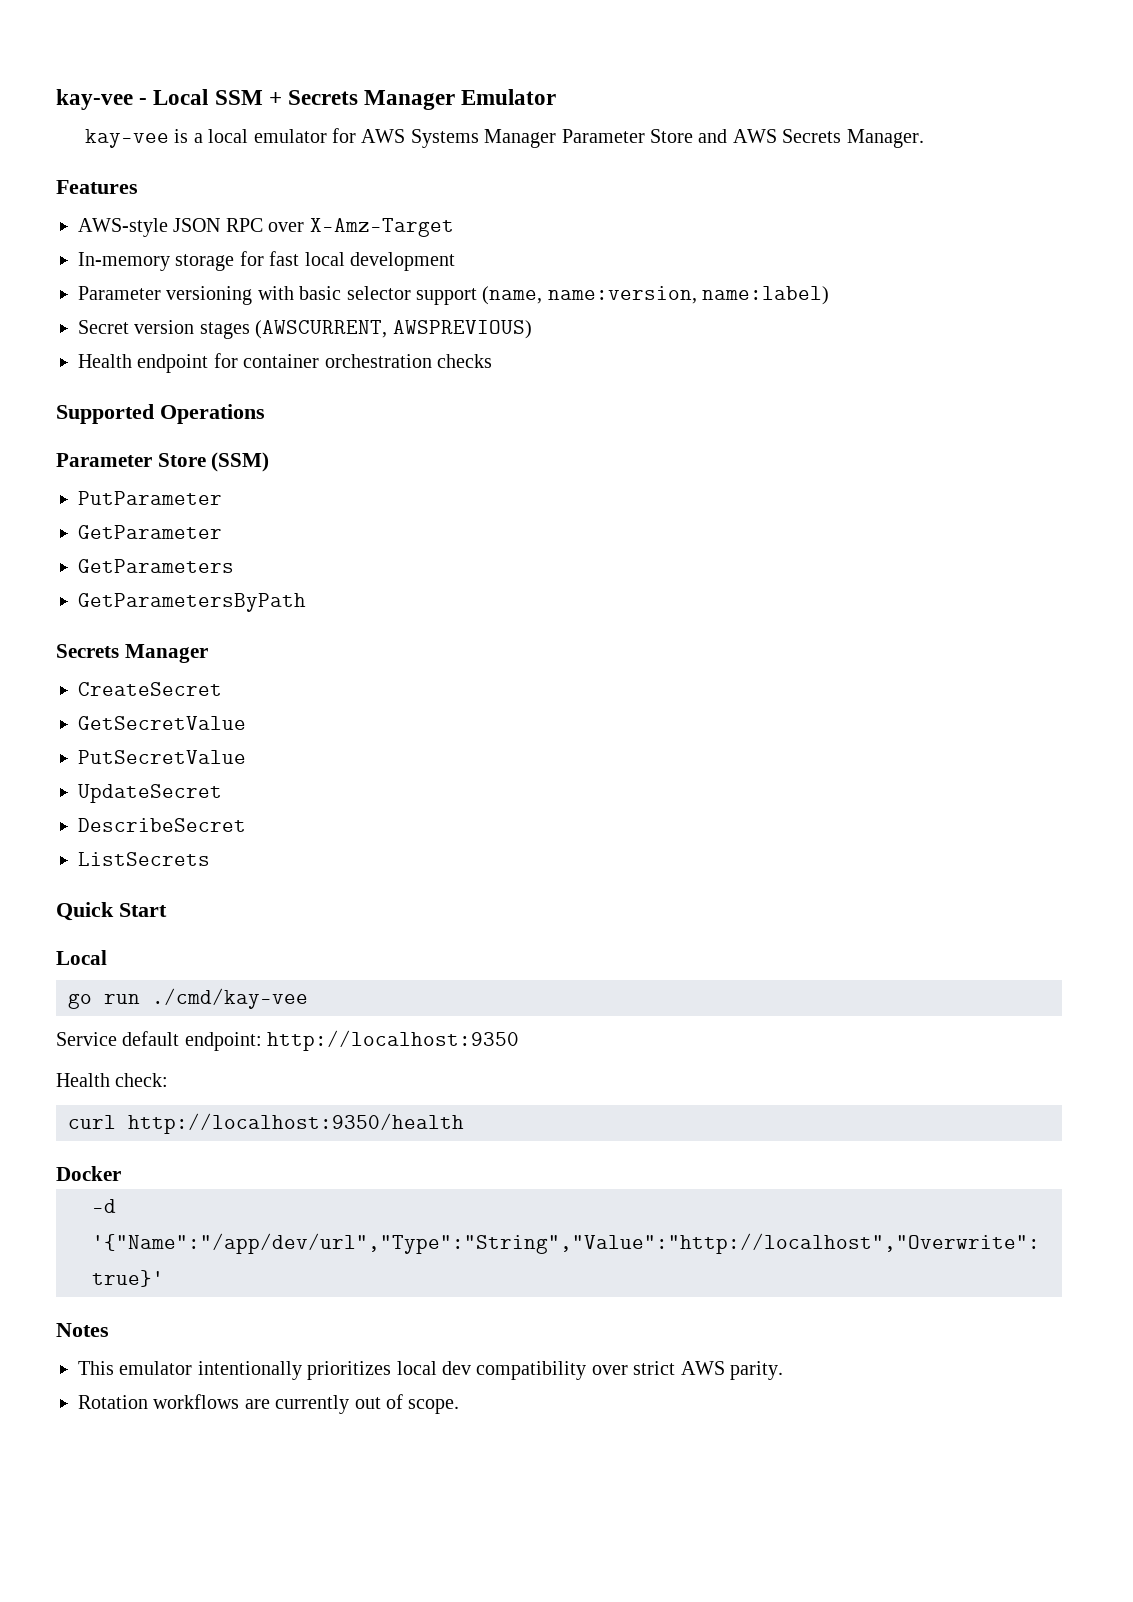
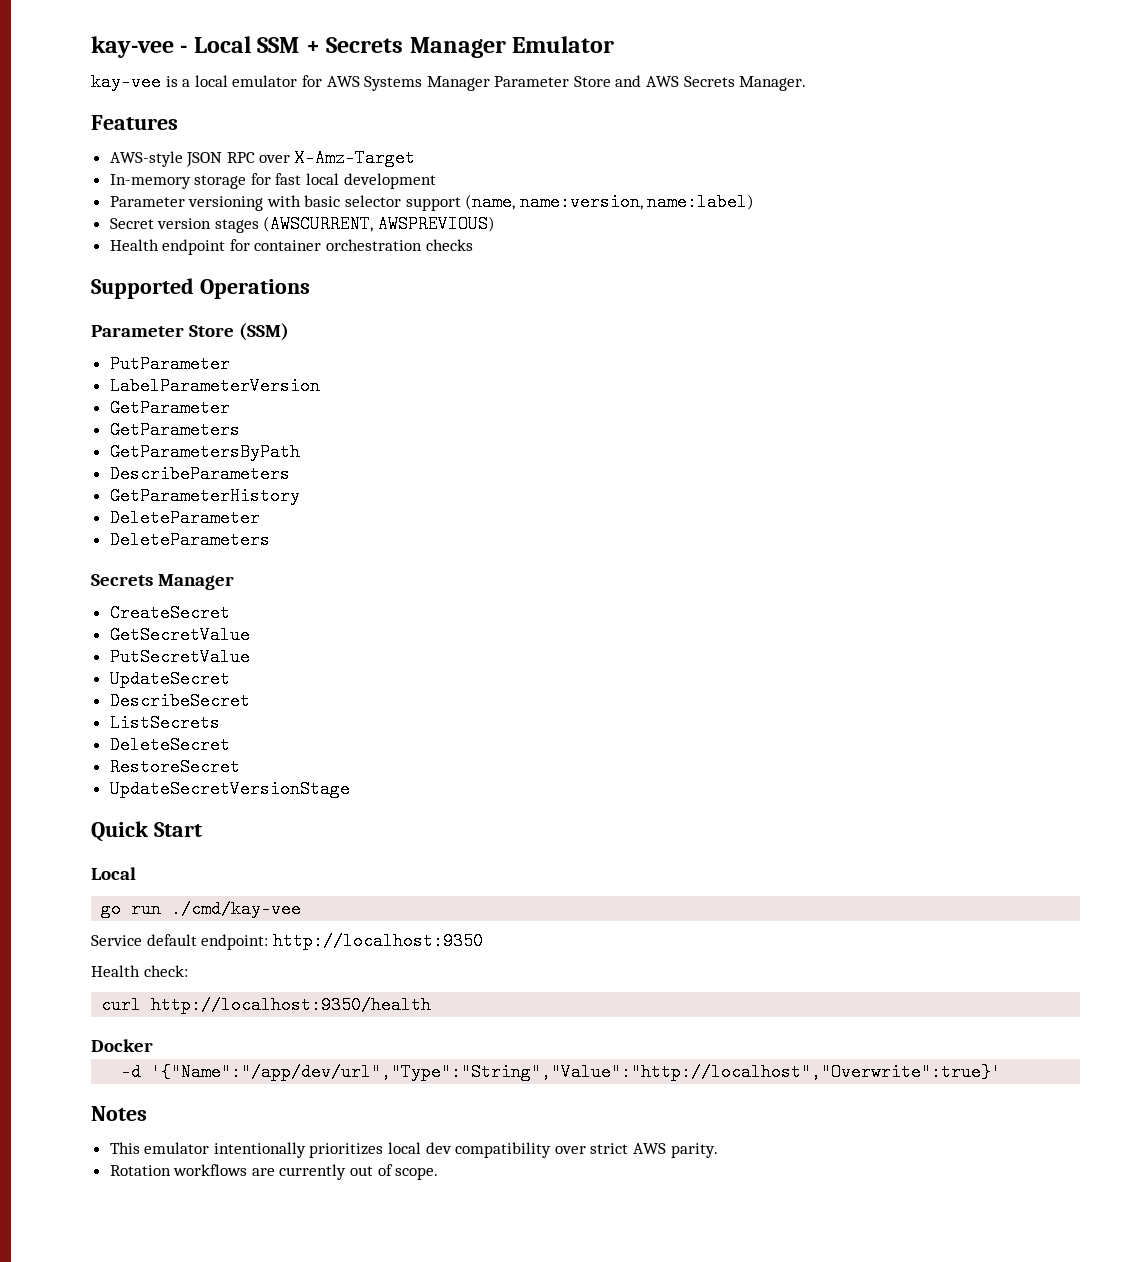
(222, 498) none -> [109,377,320,395] // LabelParameterVersion
(306, 602) none -> [109,465,290,483] [109,487,300,505] [109,509,260,527] [109,531,270,549] // DescribeParameters // GetParameterHistory // DeleteParameter // DeleteParameters
(210, 859) none -> [109,736,230,754] [109,758,240,776] [109,780,350,798] // DeleteSecret // RestoreSecret // UpdateSecretVersionStage

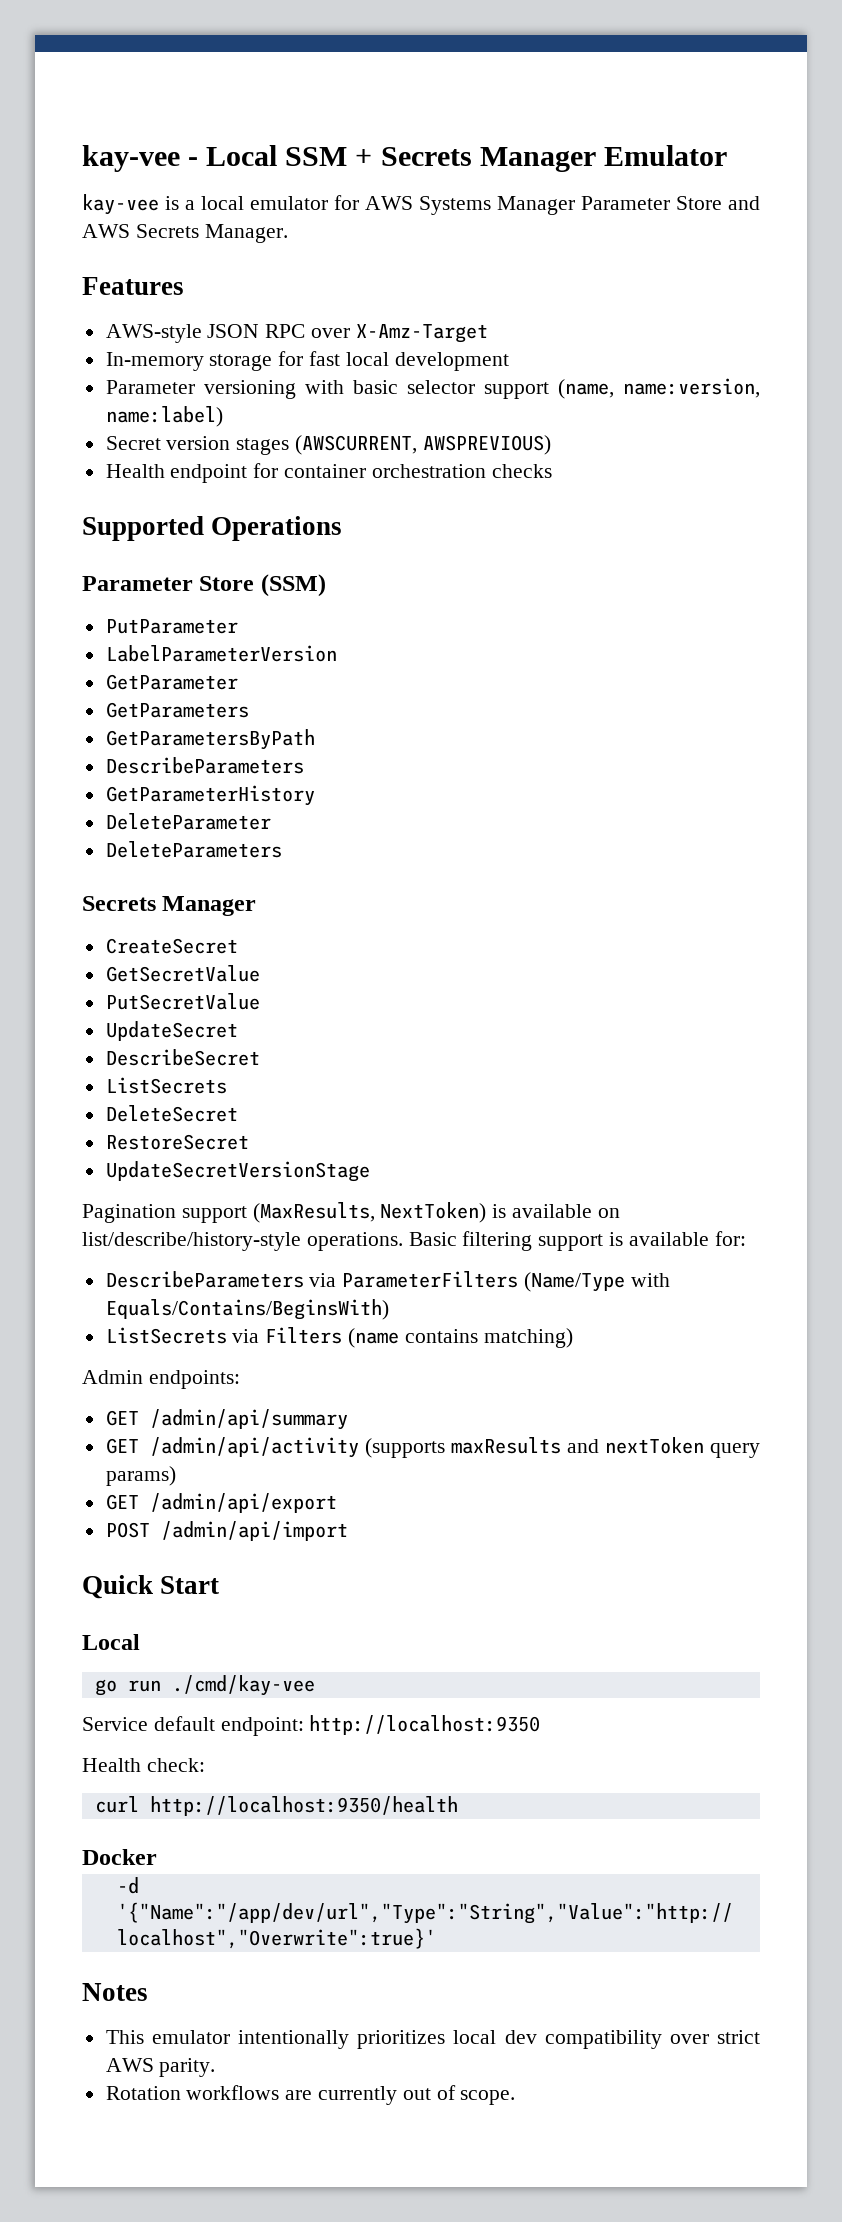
(350, 789) none -> [82,1202,620,1223] [82,1231,746,1251] [105,1271,670,1292] [105,1299,389,1320] [105,1327,573,1348] [82,1370,240,1389] [105,1409,348,1430] [105,1437,760,1458] [105,1466,176,1486] [105,1493,337,1513] [105,1521,348,1541] // Pagination support (MaxResults, NextToken) is available on list/describe/history-style operations. Basic filtering support is available for: // DescribeParameters via ParameterFilters (Name/Type with Equals/Contains/BeginsWith) // ListSecrets via Filters (name contains matching) // Admin endpoints: // GET /admin/api/summary // GET /admin/api/activity (supports maxResults and nextToken query params) // GET /admin/api/export // POST /admin/api/import

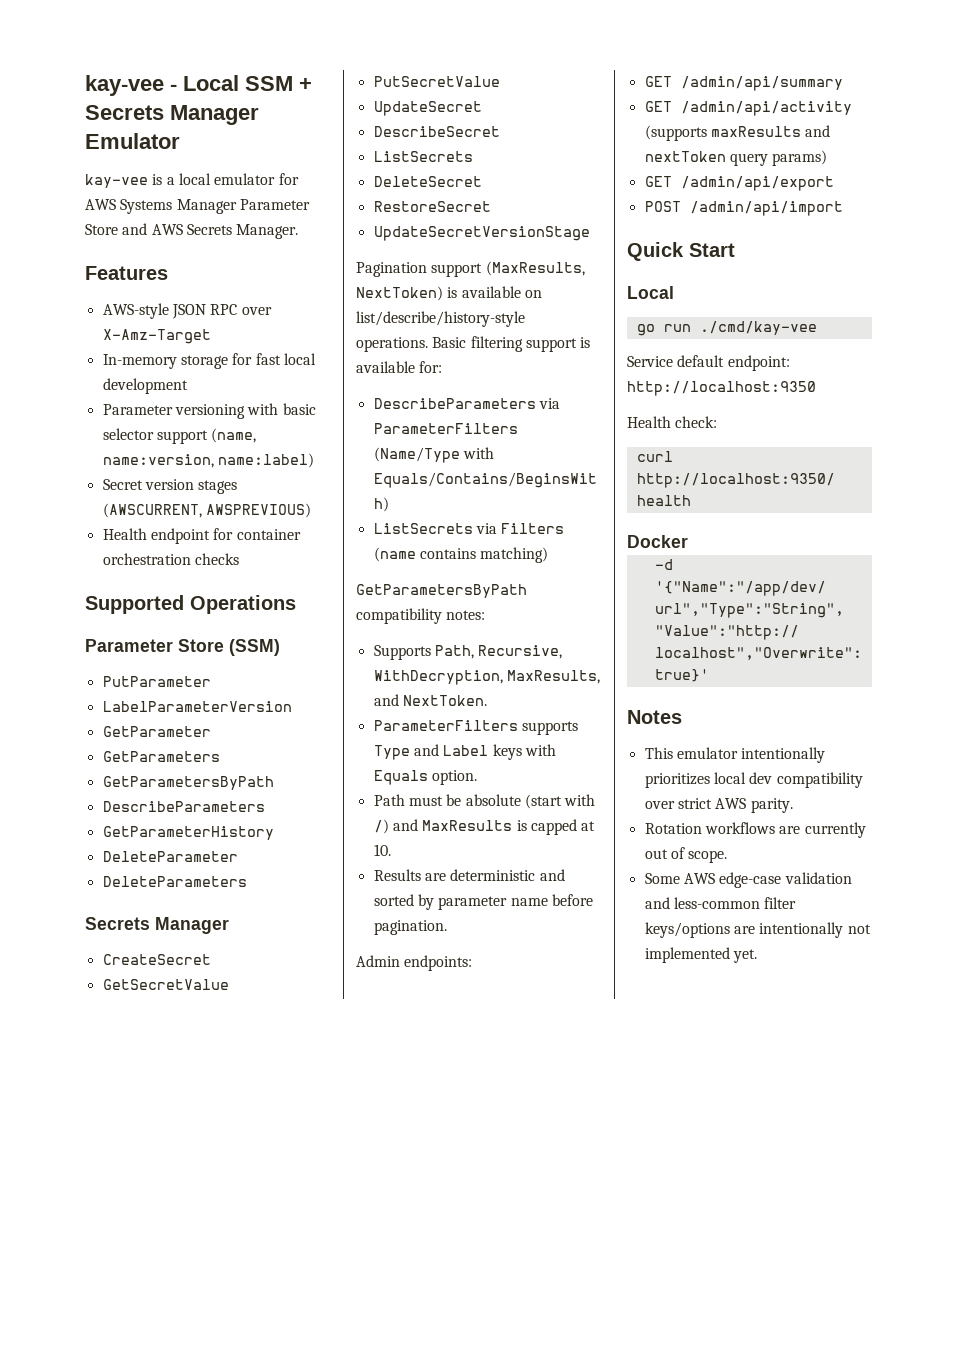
(573, 1338) none -> [356,584,527,598] [356,608,486,624] [373,645,563,660] [373,670,600,685] [373,694,487,706] [373,720,578,735] [373,744,556,760] [373,770,477,785] [373,794,596,809] [373,819,596,835] [373,844,391,856] [373,869,565,881] [373,894,593,910] [373,920,447,935] // GetParametersByPath compatibility notes: // Supports Path, Recursive, WithDecryption, MaxResults, and NextToken. // ParameterFilters supports Type and Label keys with Equals option. // Path must be absolute (start with /) and MaxResults is capped at 10. // Results are deterministic and sorted by parameter name before pagination.
(516, 2097) none -> [644,872,852,888] [644,897,797,909] [644,922,871,938] [644,947,757,963] // Some AWS edge-case validation and less-common filter keys/options are intentionally not implemented yet.

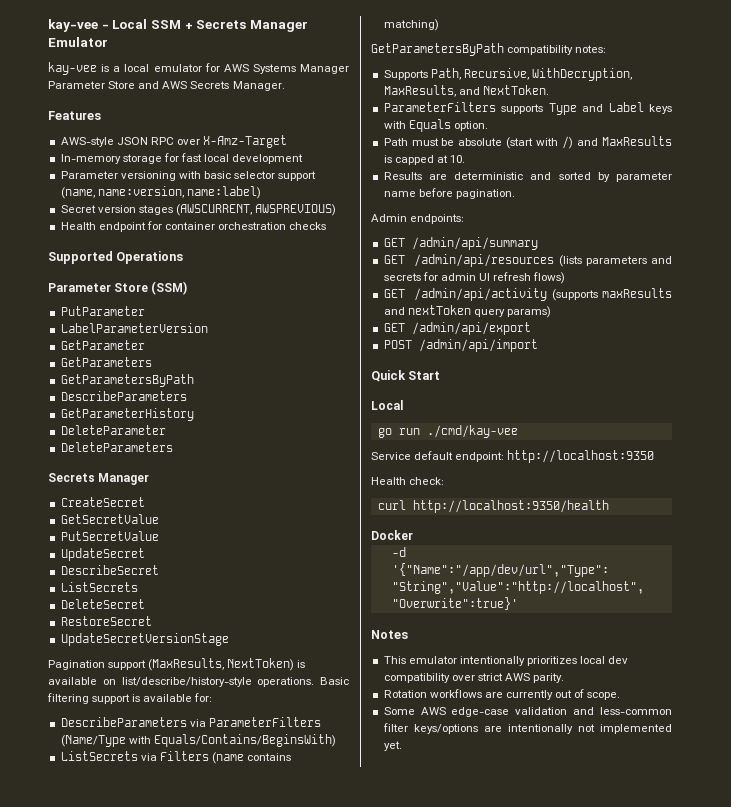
(843, 83) none -> [383,254,672,267] [383,272,566,284] // GET /admin/api/resources (lists parameters and secrets for admin UI refresh flows)

